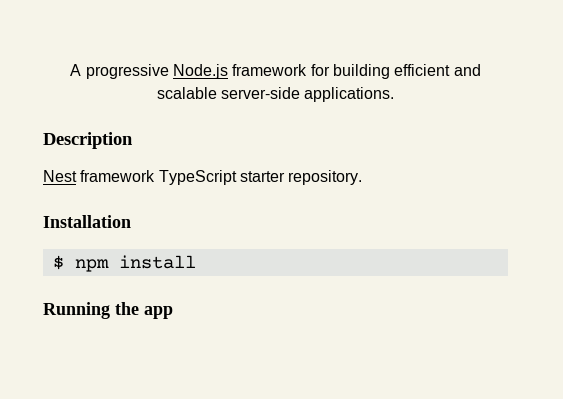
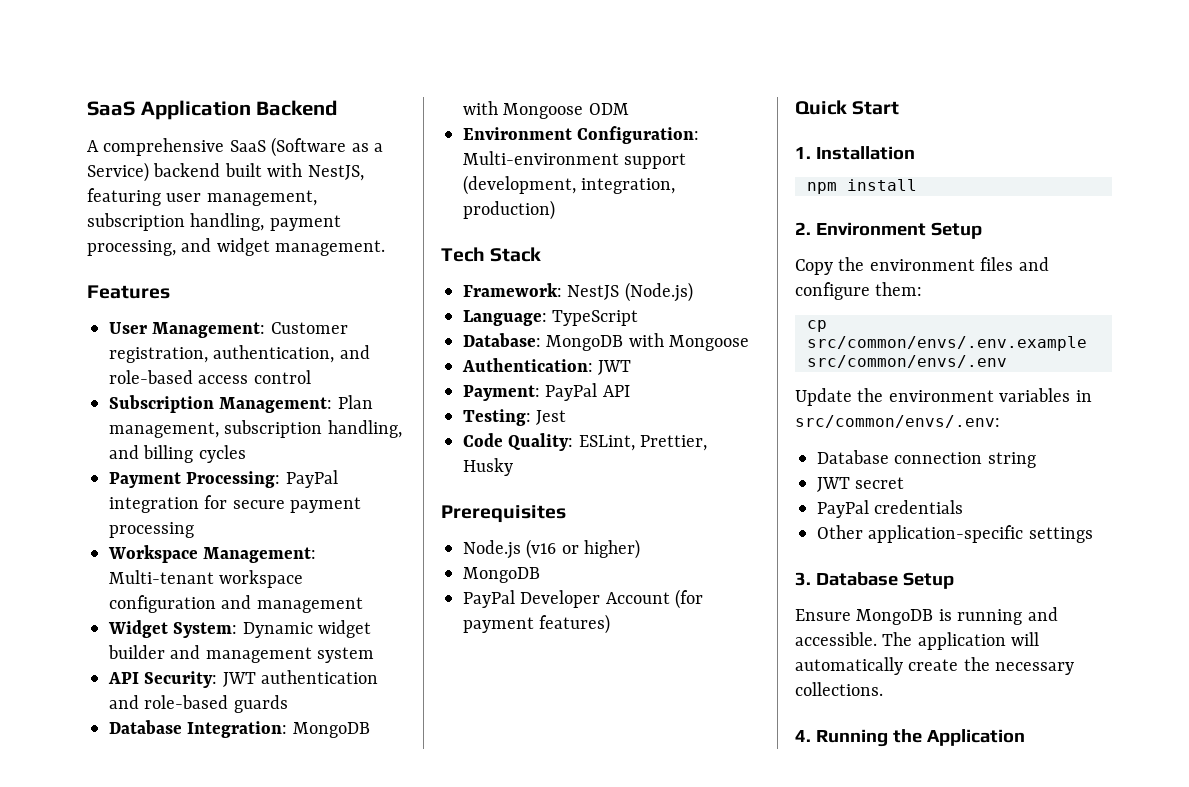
[70,64,481,79] [156,87,395,102] [43,132,133,149] [43,170,363,185] A progressive Node.js framework for building efficient and scalable server-side applications. // Description // Nest framework TypeScript starter repository. // -> [87,100,338,120] [87,137,383,157] [87,162,364,182] [87,188,317,206] [87,213,341,231] [87,238,386,256] [87,285,170,299] [109,322,348,338] [109,345,370,363] [109,370,311,384] [109,395,373,413] [109,420,402,438] [109,445,246,463] [109,470,338,488] [109,495,362,513] [109,522,194,538] [108,545,317,563] [109,570,304,588] [109,595,363,613] [108,620,372,638] [108,645,375,663] [108,670,379,688] [109,695,288,713] [109,720,370,738] [463,101,629,119] [463,126,700,144] [463,151,687,169] [463,175,676,195] [463,200,555,220] [441,247,542,262] [463,282,693,302] [463,310,639,326] [463,333,750,351] [462,358,632,375] [463,383,630,401] [463,409,567,426] [463,433,708,451] [463,458,513,476] [441,505,566,523] [463,539,641,559] [463,567,540,583] [463,589,704,609] [463,614,611,634] [795,100,900,115] [795,147,811,159] SaaS Application Backend // A comprehensive SaaS (Software as a Service) backend built with NestJS, featuring user management, subscription handling, payment processing, and widget management. // Features // User Management: Customer registration, authentication, and role-based access control // Subscription Management: Plan management, subscription handling, and billing cycles // Payment Processing: PayPal integration for secure payment processing // Workspace Management: Multi-tenant workspace configuration and management // Widget System: Dynamic widget builder and management system // API Security: JWT authentication and role-based guards // Database Integration: MongoDB with Mongoose ODM // Environment Configuration: Multi-environment support (development, integration, production) // Tech Stack // Framework: NestJS (Node.js) // Language: TypeScript // Database: MongoDB with Mongoose // Authentication: JWT // Payment: PayPal API // Testing: Jest // Code Quality: ESLint, Prettier, Husky // Prerequisites // Node.js (v16 or higher) // MongoDB // PayPal Developer Account (for payment features) // Quick Start // 1.
[52,255,64,270] $ -> (915, 153) none
(196, 262) none -> [795,222,982,239] [795,257,1049,275] [795,282,923,300] [807,320,827,332] [807,336,1087,351] [807,355,1007,368] [795,388,1092,406] [795,415,1000,428] [817,450,1036,468] [817,477,905,492] [817,500,964,518] [817,525,1093,543] [795,572,954,589] [795,607,1058,625] [795,632,1040,650] [795,657,1075,675] [795,682,883,696] [795,730,811,742] 2. Environment Setup // Copy the environment files and configure them: // cp src/common/envs/.env.example src/common/envs/.env // Update the environment variables in src/common/envs/.env: // Database connection string // JWT secret // PayPal credentials // Other application-specific settings // 3. Database Setup // Ensure MongoDB is running and accessible. The application will automatically create the necessary collections. // 4.
[144,306,173,319] app -> [926,729,1025,746] Application

